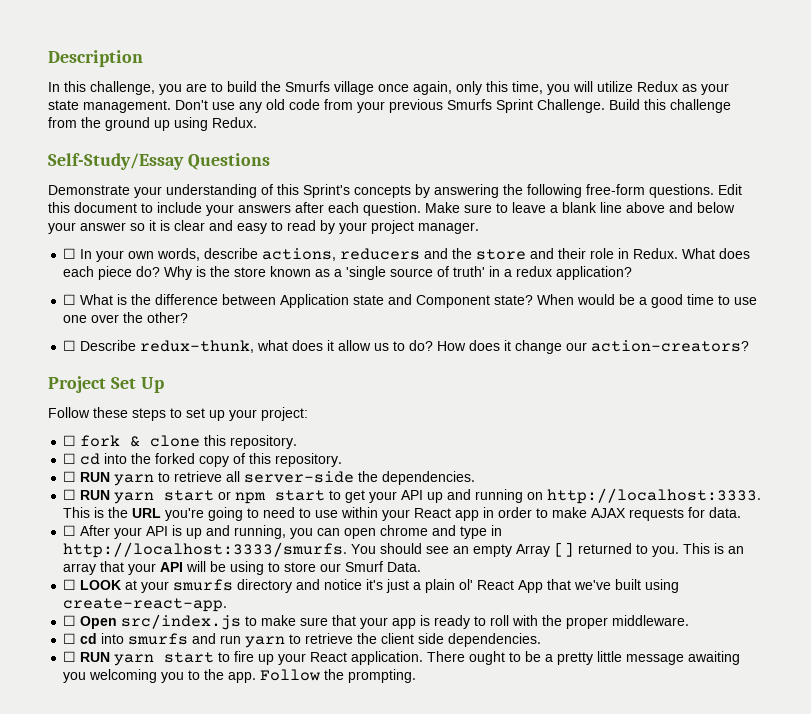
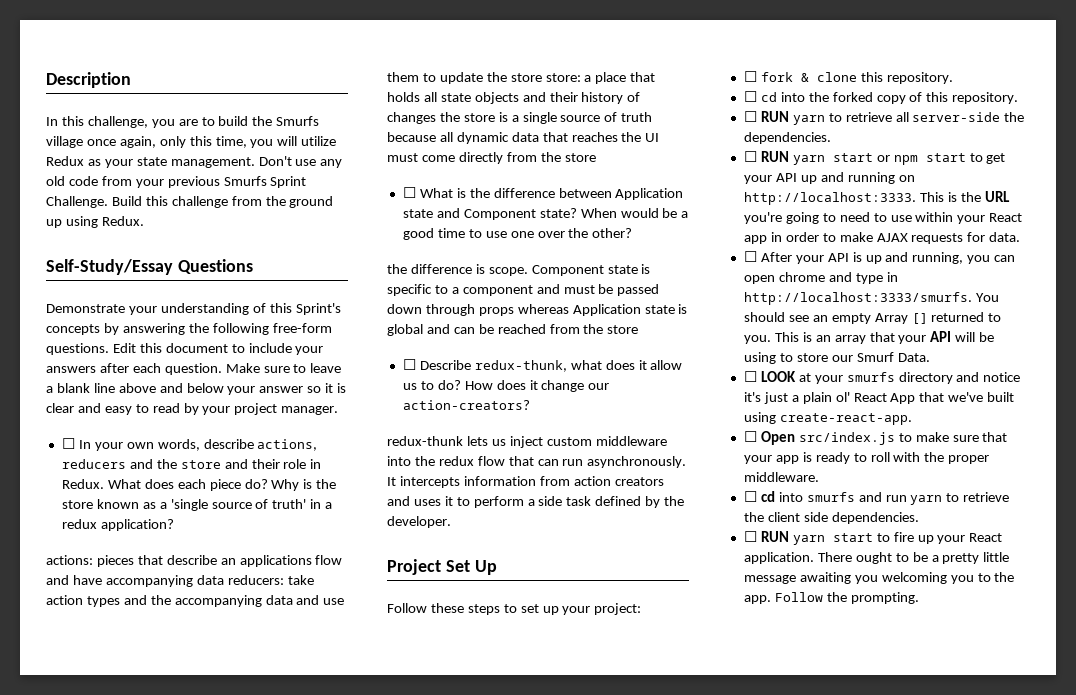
(633, 273) none -> [46,555,343,567] [46,575,314,587] [46,595,345,607] [387,72,656,84] [387,92,641,104] [387,112,653,124] [387,132,660,144] [387,152,596,164] // actions: pieces that describe an applications flow and have accompanying data reducers: take action types and the accompanying data and use them to update the store store: a place that holds all state objects and their history of changes the store is a single source of truth because all dynamic data that reaches the UI must come directly from the store
(189, 317) none -> [387,264,651,276] [387,284,660,296] [387,304,688,316] [387,324,639,336] // the difference is scope. Component state is specific to a component and must be passed down through props whereas Application state is global and can be reached from the store
(750, 346) none -> [387,436,667,448] [387,456,687,468] [387,476,664,488] [387,496,685,508] [387,516,451,528] // redux-thunk lets us inject custom middleware into the redux flow that can run asynchronously. It intercepts information from action creators and uses it to perform a side task defined by the developer.

